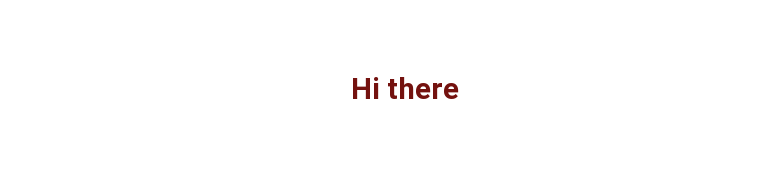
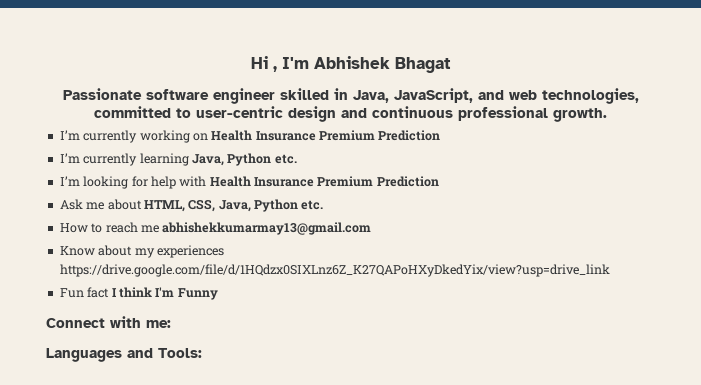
[387,77,460,99] there -> [273,56,451,73] [62,88,639,104] [94,106,607,122] [59,130,441,143] [59,153,297,166] [59,176,439,189] [59,199,324,212] [59,222,372,235] [59,245,224,258] [59,264,610,277] [59,287,218,300] [46,316,171,328] [46,348,202,362] , I'm Abhishek Bhagat // Passionate software engineer skilled in Java, JavaScript, and web technologies, committed to user-centric design and continuous professional growth. // I’m currently working on Health Insurance Premium Prediction // I’m currently learning Java, Python etc. // I’m looking for help with Health Insurance Premium Prediction // Ask me about HTML, CSS, Java, Python etc. // How to reach me abhishekkumarmay13@gmail.com // Know about my experiences https://drive.google.com/file/d/1HQdzx0SIXLnz6Z_K27QAPoHXyDkedYix/view?usp=drive_link // Fun fact I think I'm Funny // Connect with me: // Languages and Tools:

